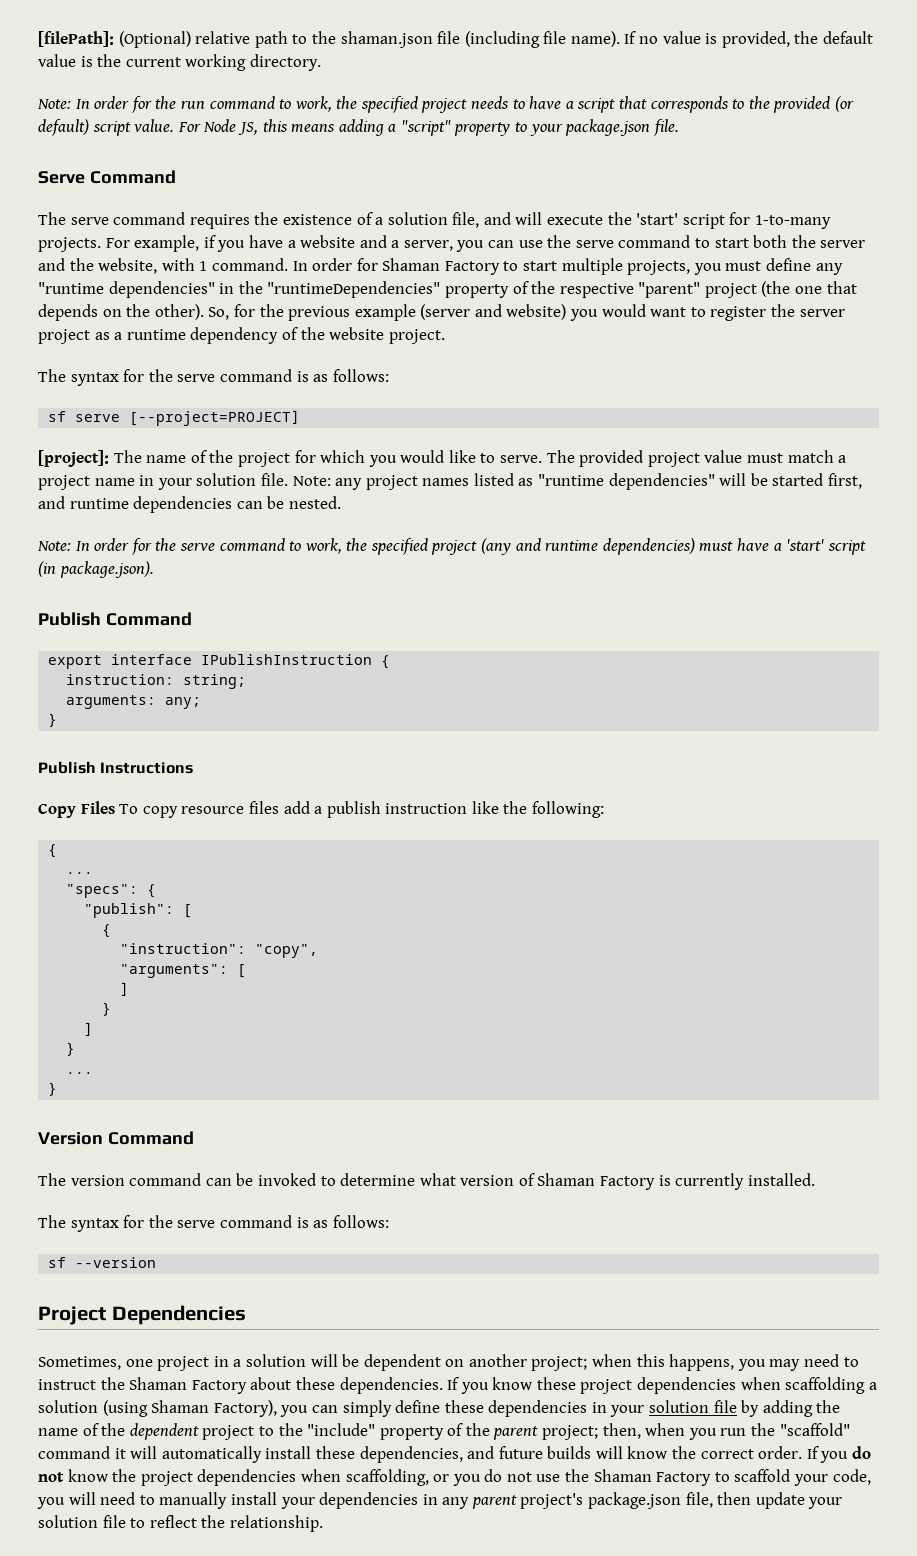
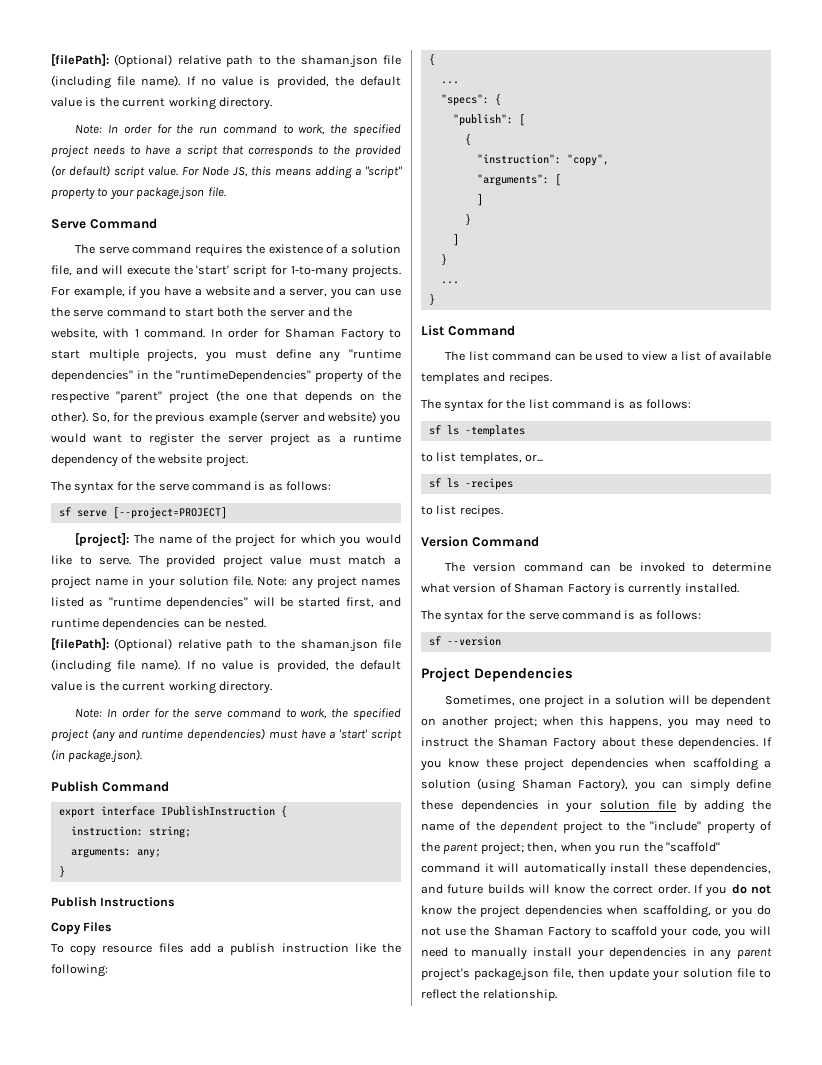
(341, 502) none -> [51,638,401,652] [51,659,402,673] [51,681,272,694] // [filePath]: (Optional) relative path to the shaman.json file (including file name). If no value is provided, the default value is the current working directory.
(115, 807) none -> (113, 927) //
(58, 1089) none -> [421,325,515,336] [445,351,771,361] [421,372,552,384] [421,399,691,412] [428,425,525,437] [421,452,544,464] [428,478,513,490] [421,505,503,517] // List Command // The list command can be used to view a list of available templates and recipes. // The syntax for the list command is as follows: // sf ls -templates // to list templates, or... // sf ls -recipes // to list recipes.

